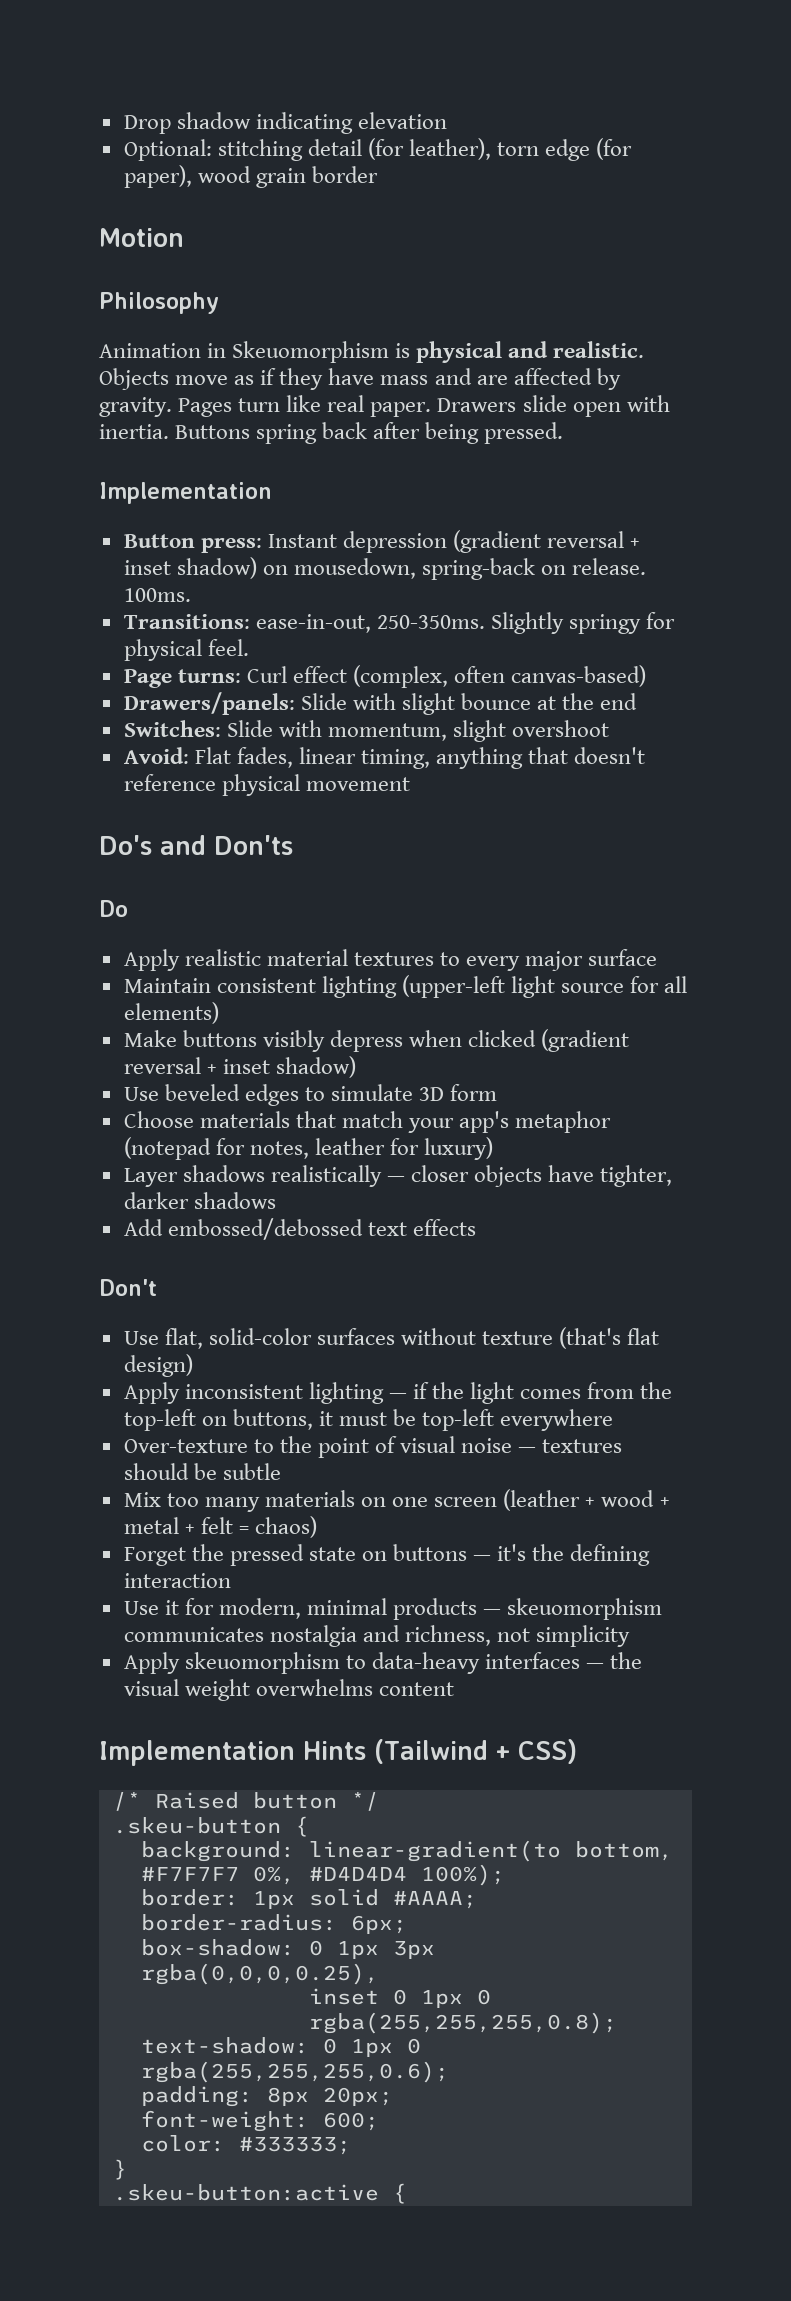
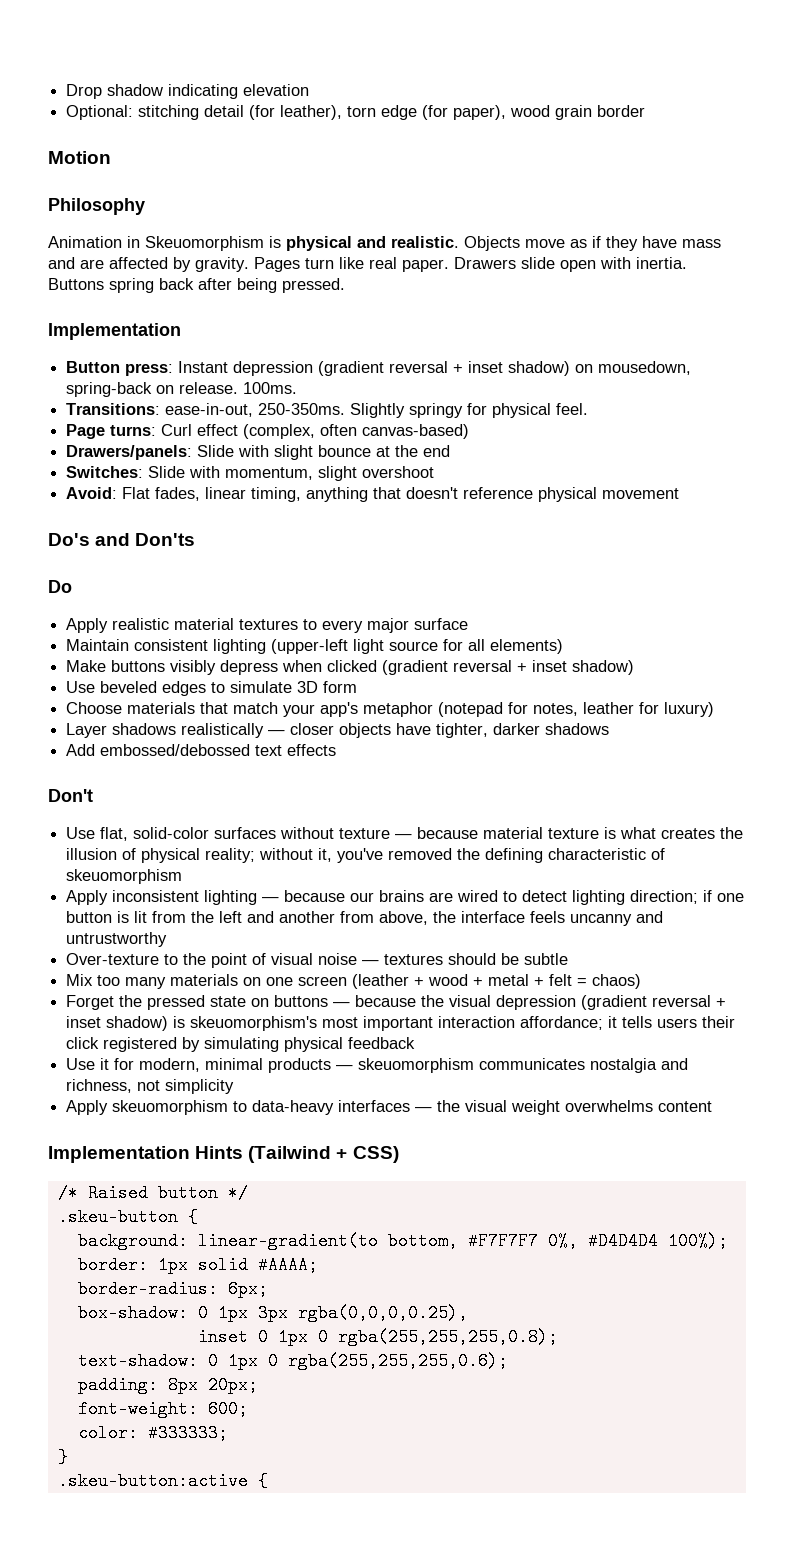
[559,1327,660,1349] [123,1354,193,1377] [123,1382,673,1404] [123,1409,614,1431] (that's flat design) // Apply inconsistent lighting — if the light comes from the top-left on buttons, it must be top-left everywhere -> [395,827,744,839] [66,848,666,863] [66,869,183,884] [66,890,745,905] [66,911,664,926] [66,932,168,947] — because material texture is what creates the illusion of physical reality; without it, you've removed the defining characteristic of skeuomorphism // Apply inconsistent lighting — because our brains are wired to detect lighting direction; if one button is lit from the left and another from above, the interface feels uncanny and untrustworthy
[497,1544,651,1566] [123,1573,231,1588] it's the defining interaction -> [355,995,727,1010] [66,1016,736,1031] [66,1037,416,1052] because the visual depression (gradient reversal + inset shadow) is skeuomorphism's most important interaction affordance; it tells users their click registered by simulating physical feedback

